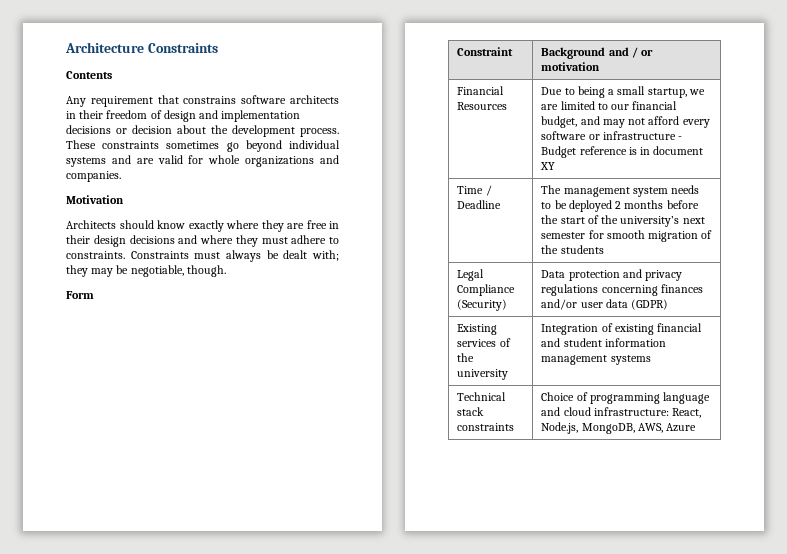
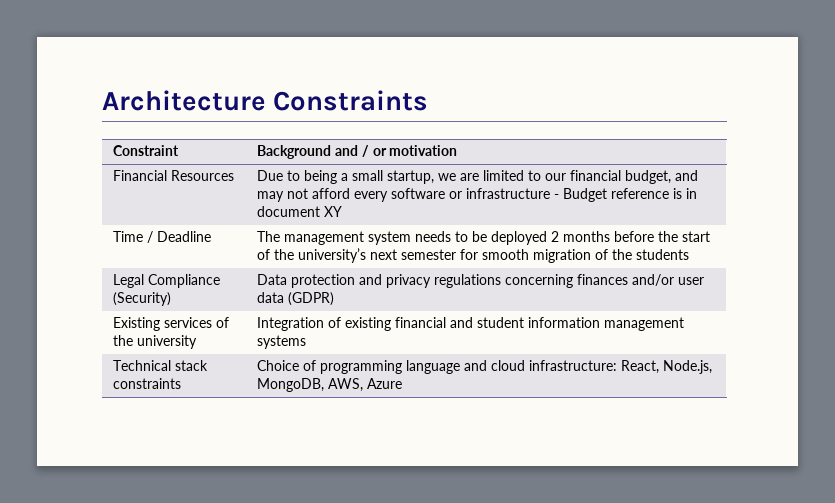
[66,71,112,79] [66,95,339,107] [66,110,301,122] [66,125,339,137] [66,140,340,152] [66,155,339,167] [66,171,121,182] [66,195,124,204] [66,220,339,232] [66,235,339,247] [66,250,339,262] [66,265,226,277] [66,291,94,299] // Contents // Any requirement that constrains software architects in their freedom of design and implementation decisions or decision about the development process. These constraints sometimes go beyond individual systems and are valid for whole organizations and companies. // Motivation // Architects should know exactly where they are free in their design decisions and where they must adhere to constraints. Constraints must always be dealt with; they may be negotiable, though. // Form -> (429, 100) none

